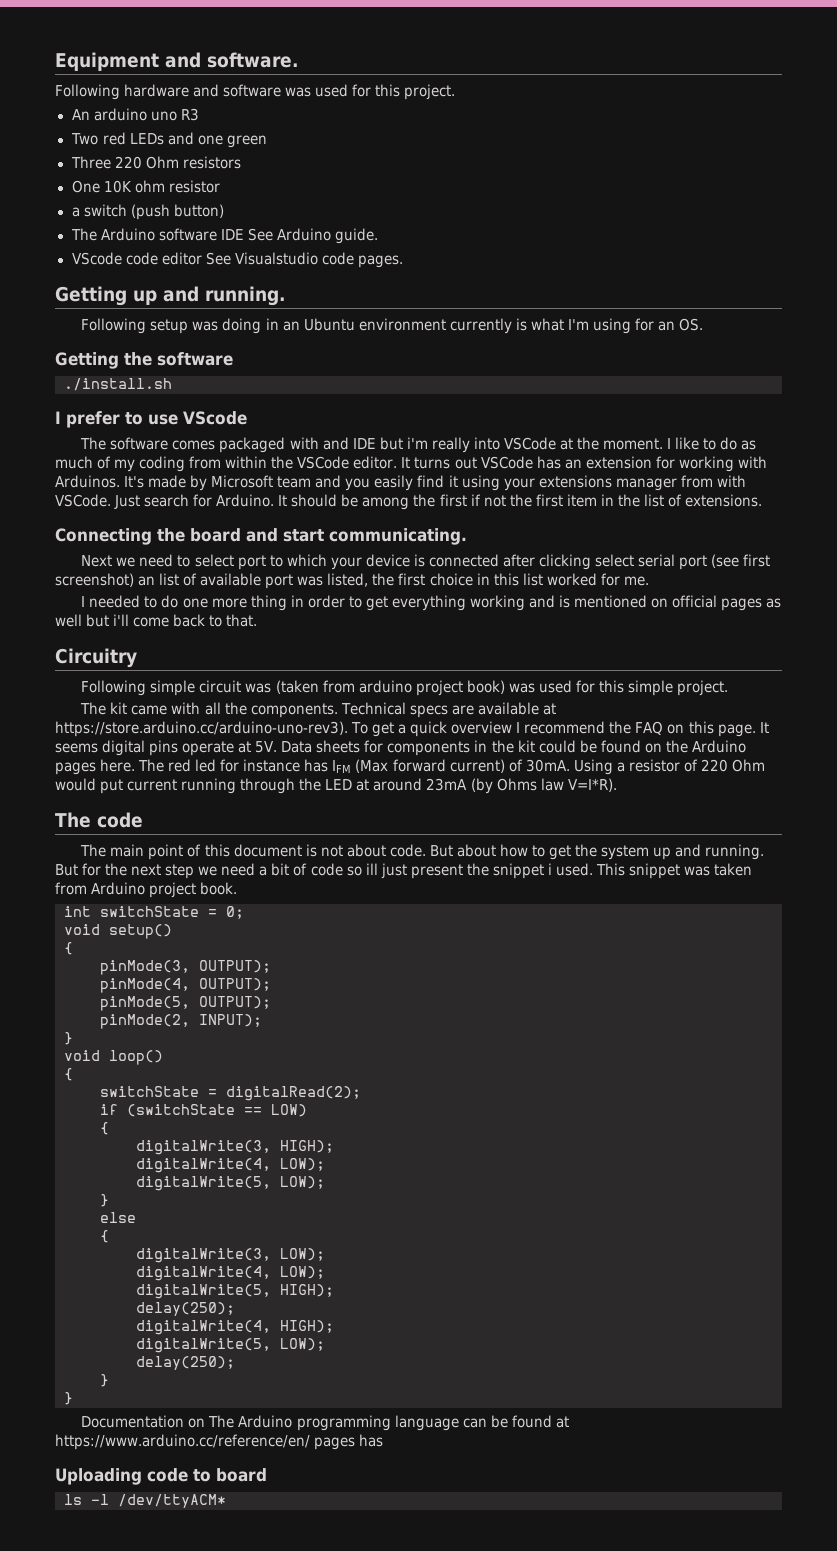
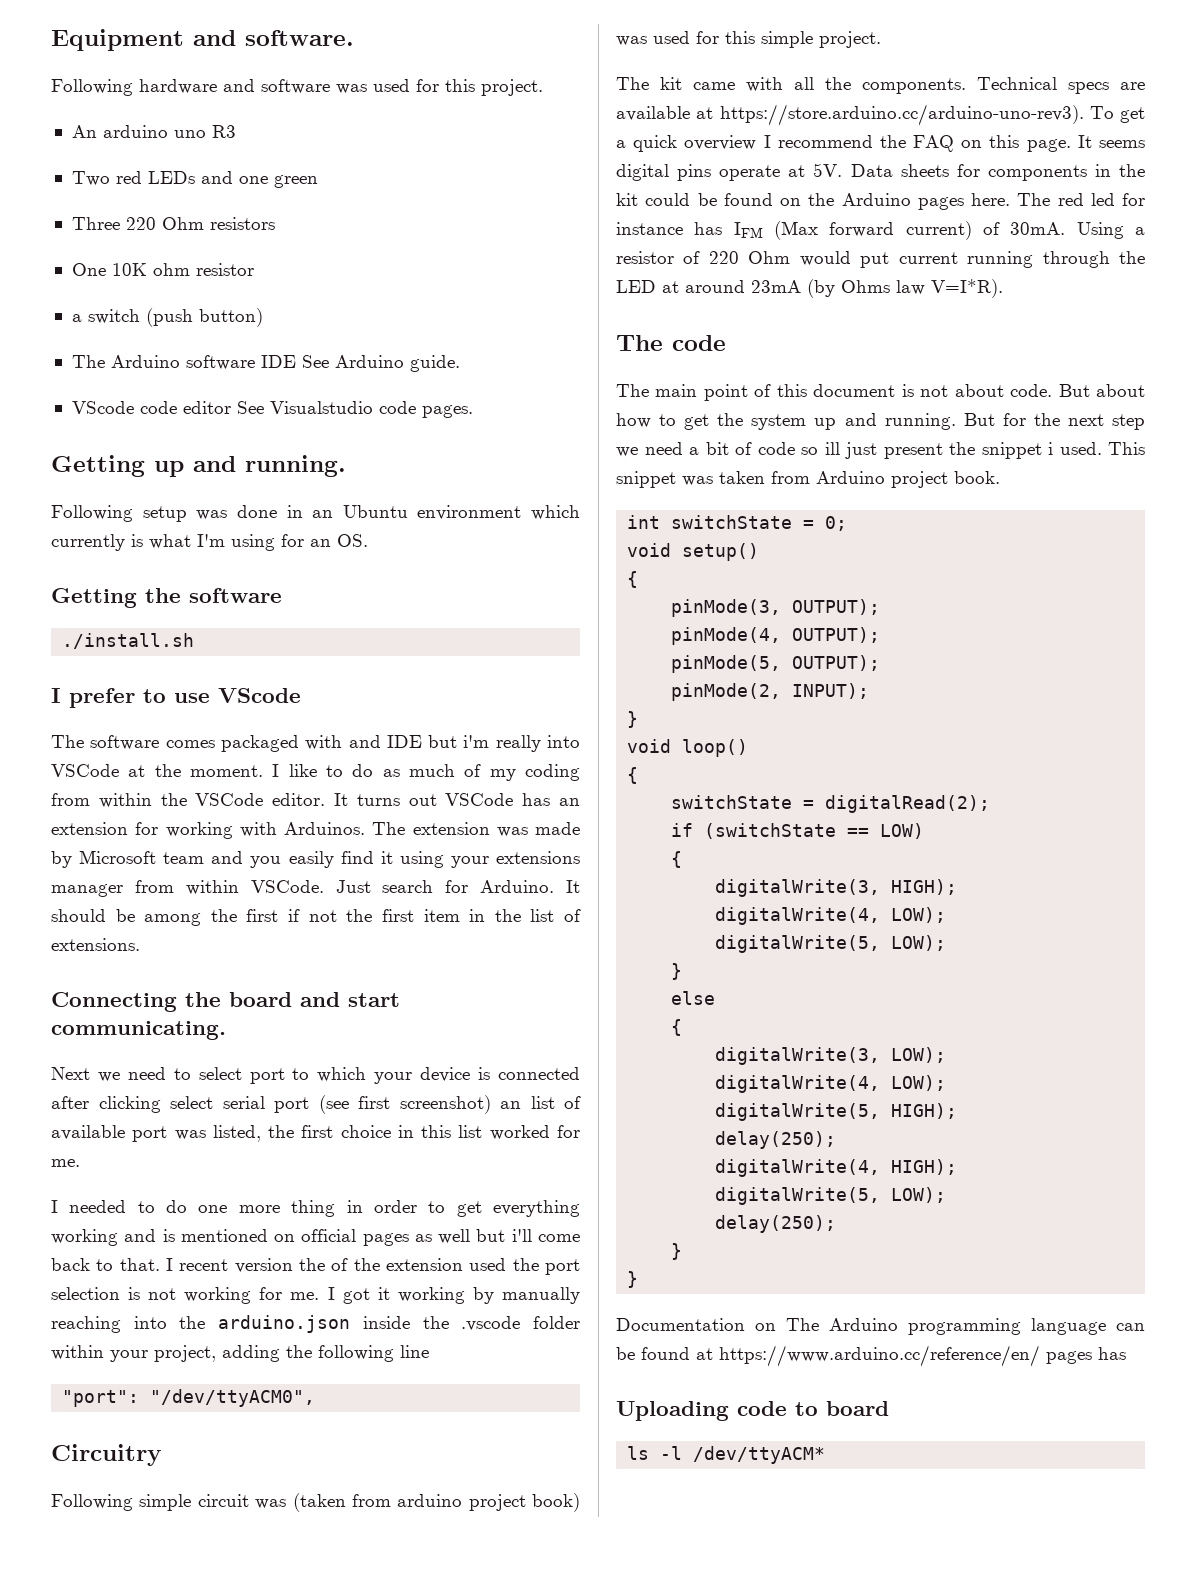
[222,318,262,334] doing -> [236,505,277,518] done
(446, 324) none -> [531,505,580,520] which
[124,476,145,488] It's -> [372,822,528,837] The extension was
[716,475,746,487] with -> [185,880,239,895] within
(258, 620) none -> [166,1258,580,1275] [51,1287,580,1304] [51,1315,580,1333] [51,1345,429,1362] [62,1389,316,1407] I recent version the of the extension used the port selection is not working for me. I got it working by manually reaching into the arduino.json inside the .vscode folder within your project, adding the following line // "port": "/dev/ttyACM0",

